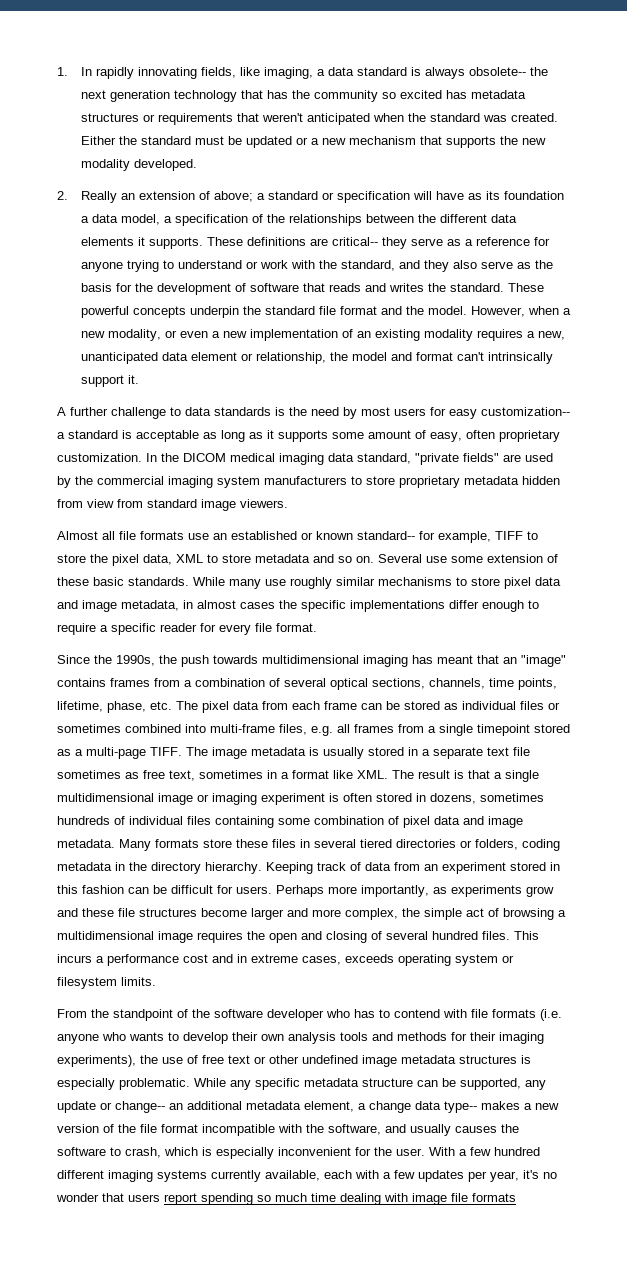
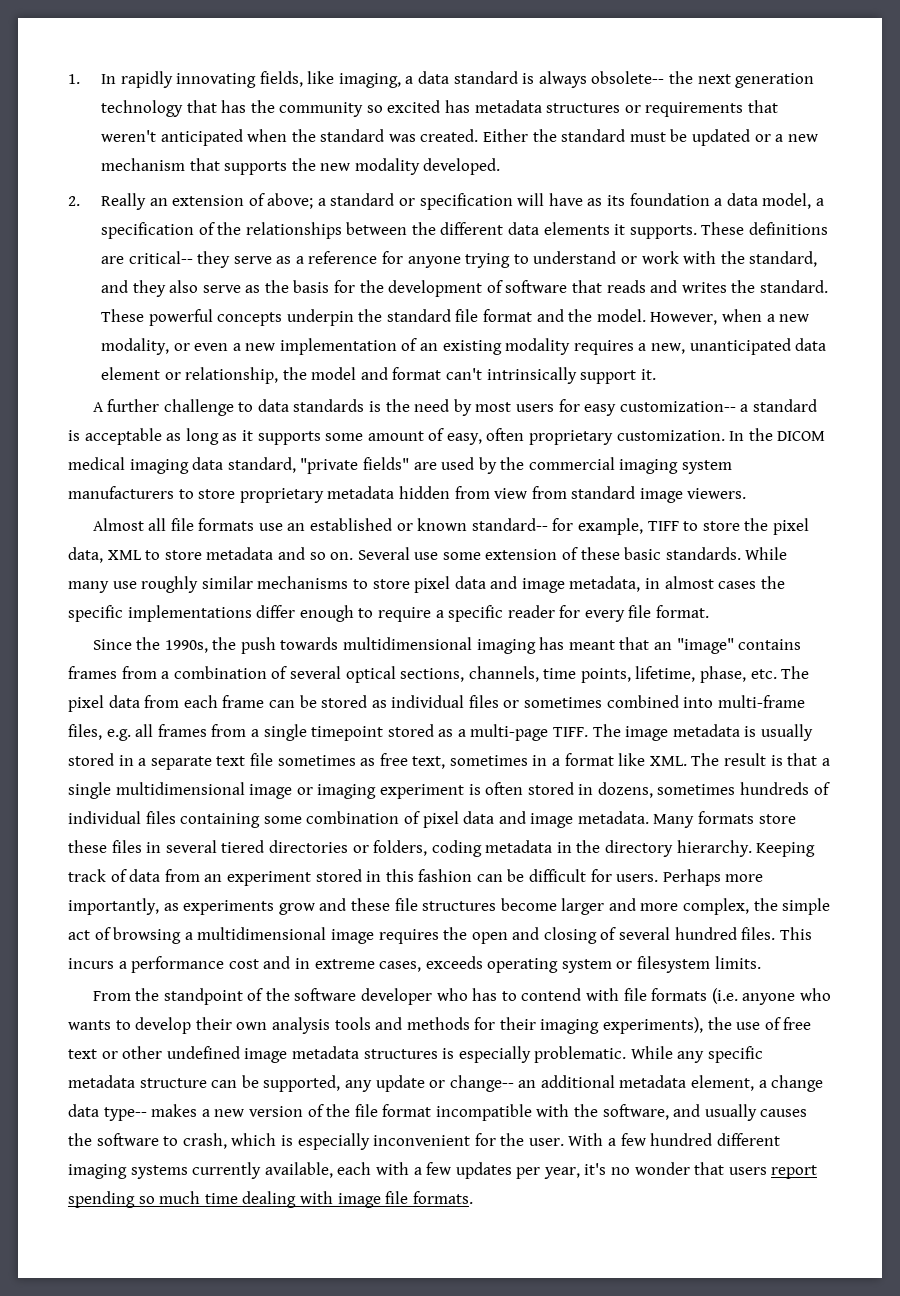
[472,1193,516,1202] formats -> [412,1191,473,1204] formats.

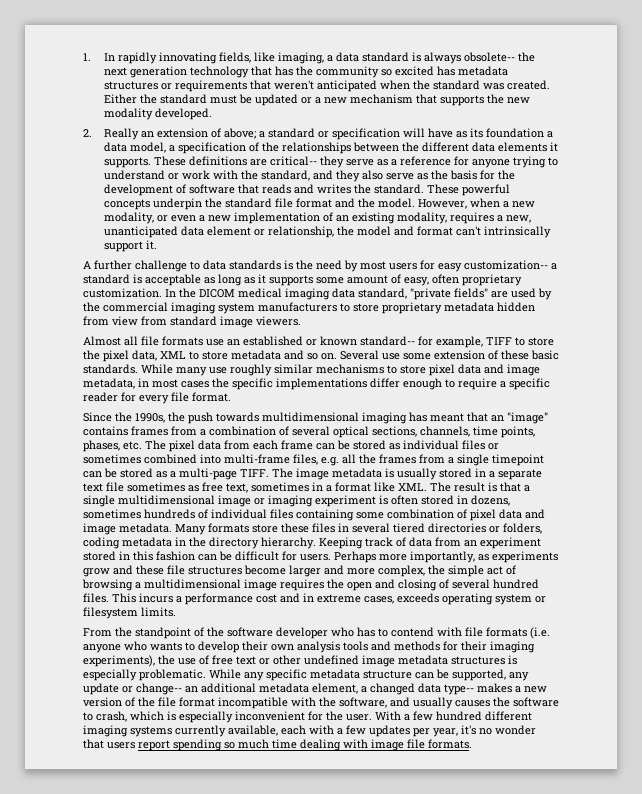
[505,338,571,355] modality -> [397,212,448,224] modality,
[664,576,714,589] almost -> [152,379,178,388] most
[635,666,747,683] lifetime, phase, -> [83,440,120,452] phases,
(154, 730) none -> [359,454,376,464] the
(384, 733) none -> [83,468,117,478] can be
[771,1075,824,1092] change -> [370,683,415,695] changed

